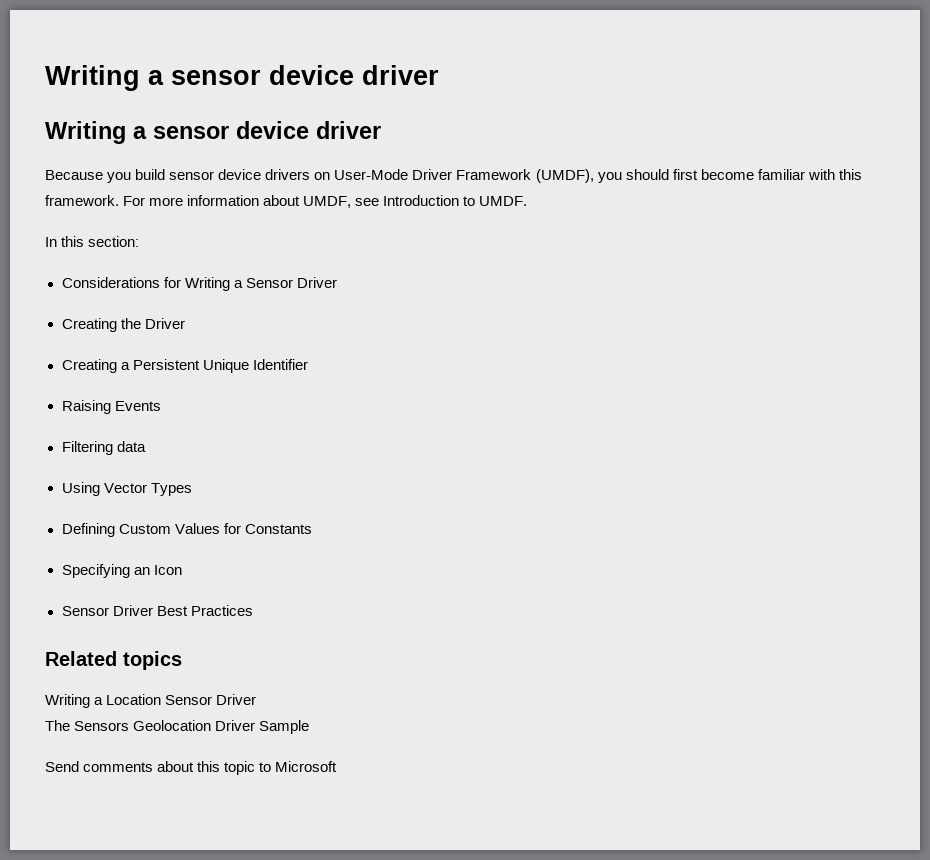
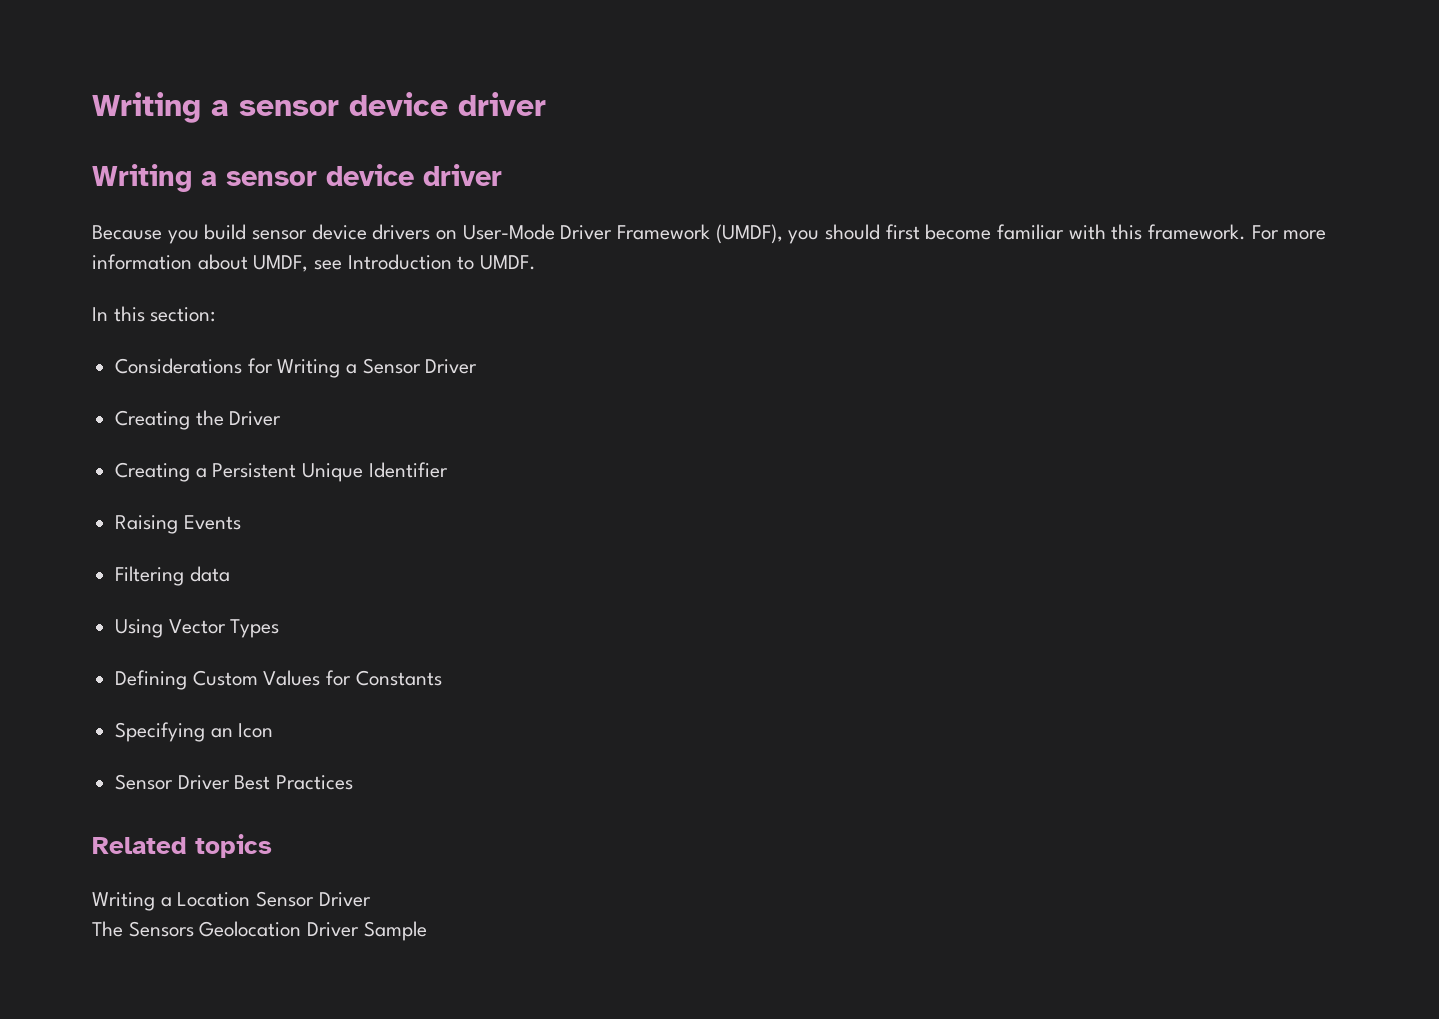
[45,761,338,775] // Send comments about this topic to Microsoft -> (427, 931) none

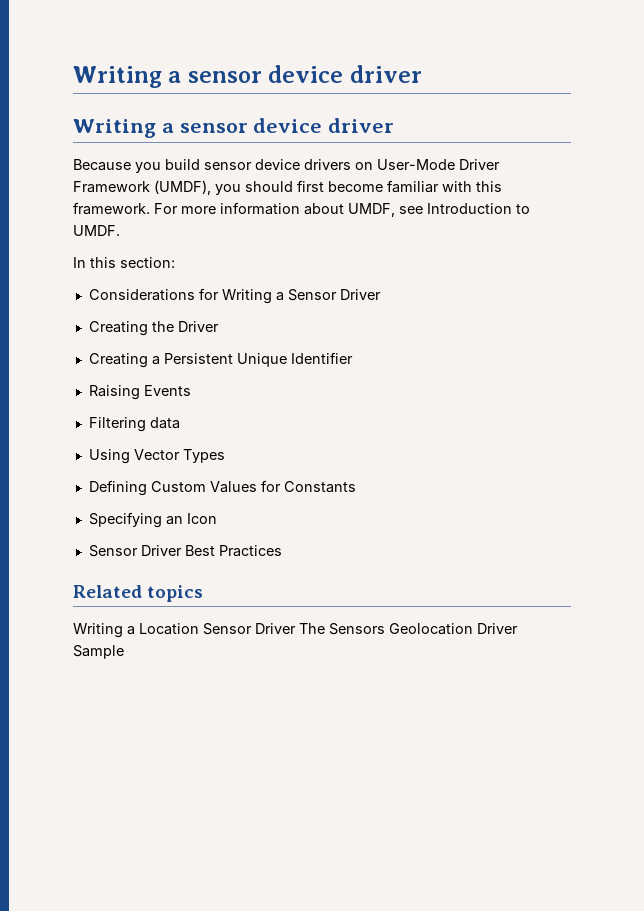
(371, 899) // -> (296, 628) none

